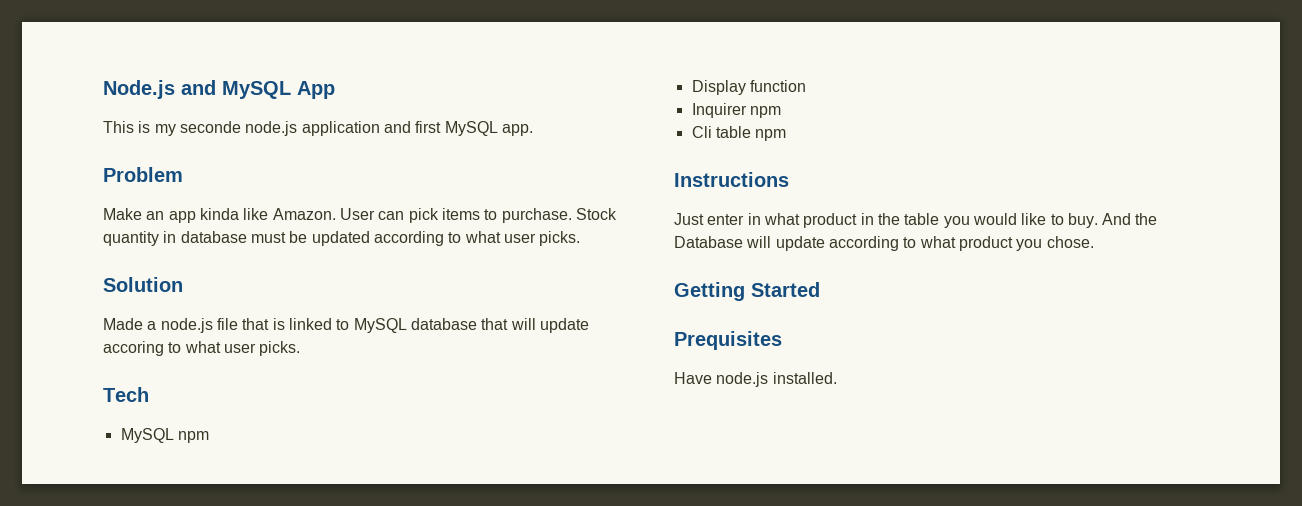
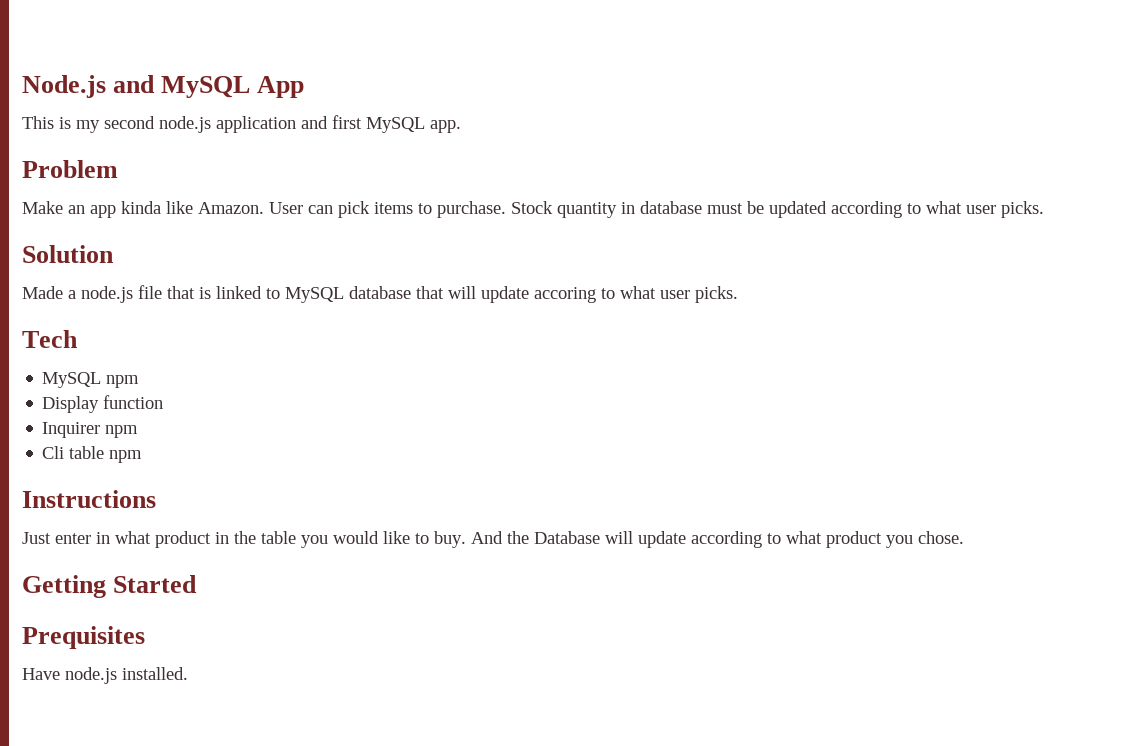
[179,121,241,133] seconde -> [104,116,155,129] second

